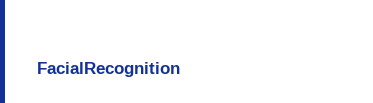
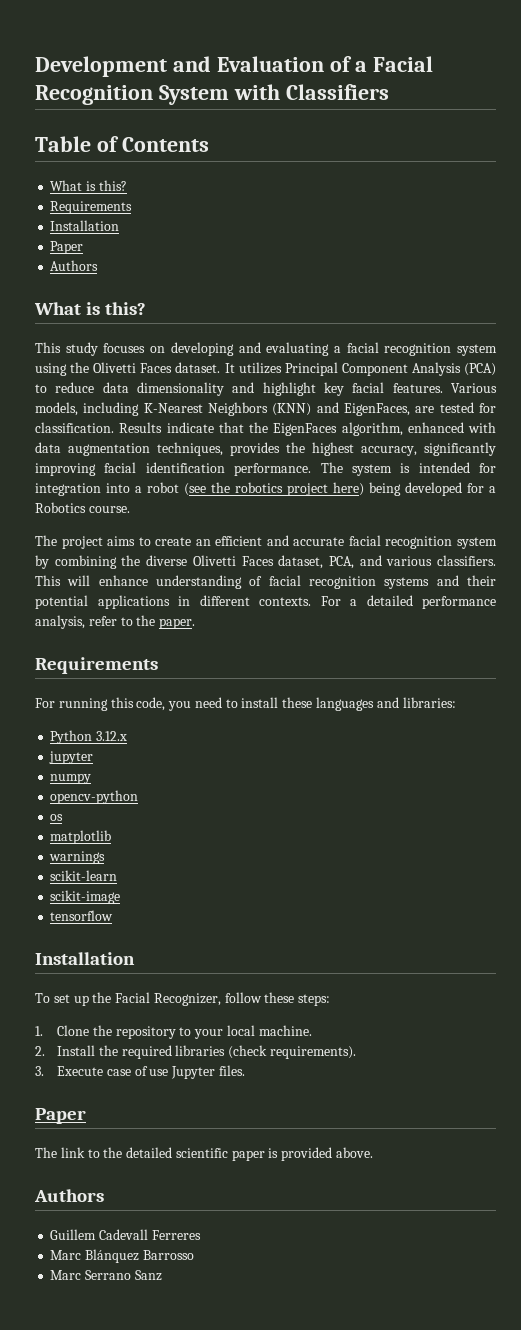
[37,62,180,77] FacialRecognition -> [35,56,433,77] [35,84,389,105] [35,136,209,152] [50,180,127,191] [50,201,133,214] [50,220,120,231] [50,241,84,254] [50,260,99,271] [34,302,147,315] [35,342,497,356] [35,362,497,376] [35,382,497,396] [35,402,496,416] [35,422,496,436] [35,442,496,456] [35,462,496,476] [35,482,496,496] [35,502,130,513] [35,535,497,549] [35,555,496,569] [35,575,496,589] [35,595,496,609] [35,615,196,629] [35,657,158,674] [35,697,456,711] [50,730,128,744] [49,751,94,764] [50,773,92,784] [50,790,139,804] [50,814,64,821] [50,830,112,844] [49,851,106,864] [50,870,118,881] [50,890,121,904] [50,910,114,921] [35,952,135,965] [35,992,331,1006] [35,1025,312,1039] [35,1045,356,1059] [35,1065,245,1079] [35,1108,86,1124] [35,1147,374,1161] [34,1189,104,1202] [50,1229,201,1240] [50,1249,194,1263] [50,1270,162,1281] Development and Evaluation of a Facial Recognition System with Classifiers // Table of Contents // What is this? // Requirements // Installation // Paper // Authors // What is this? // This study focuses on developing and evaluating a facial recognition system using the Olivetti Faces dataset. It utilizes Principal Component Analysis (PCA) to reduce data dimensionality and highlight key facial features. Various models, including K-Nearest Neighbors (KNN) and EigenFaces, are tested for classification. Results indicate that the EigenFaces algorithm, enhanced with data augmentation techniques, provides the highest accuracy, significantly improving facial identification performance. The system is intended for integration into a robot (see the robotics project here) being developed for a Robotics course. // The project aims to create an efficient and accurate facial recognition system by combining the diverse Olivetti Faces dataset, PCA, and various classifiers. This will enhance understanding of facial recognition systems and their potential applications in different contexts. For a detailed performance analysis, refer to the paper. // Requirements // For running this code, you need to install these languages and libraries: // Python 3.12.x // jupyter // numpy // opencv-python // os // matplotlib // warnings // scikit-learn // scikit-image // tensorflow // Installation // To set up the Facial Recognizer, follow these steps: // 1. Clone the repository to your local machine. // 2. Install the required libraries (check requirements). // 3. Execute case of use Jupyter files. // Paper // The link to the detailed scientific paper is provided above. // Authors // Guillem Cadevall Ferreres // Marc Blánquez Barrosso // Marc Serrano Sanz

